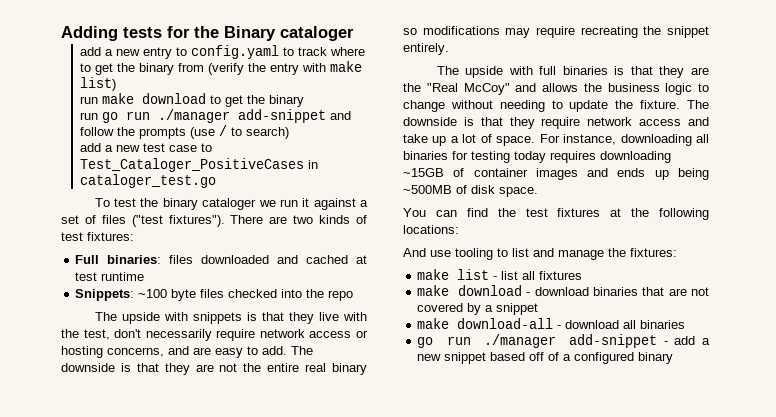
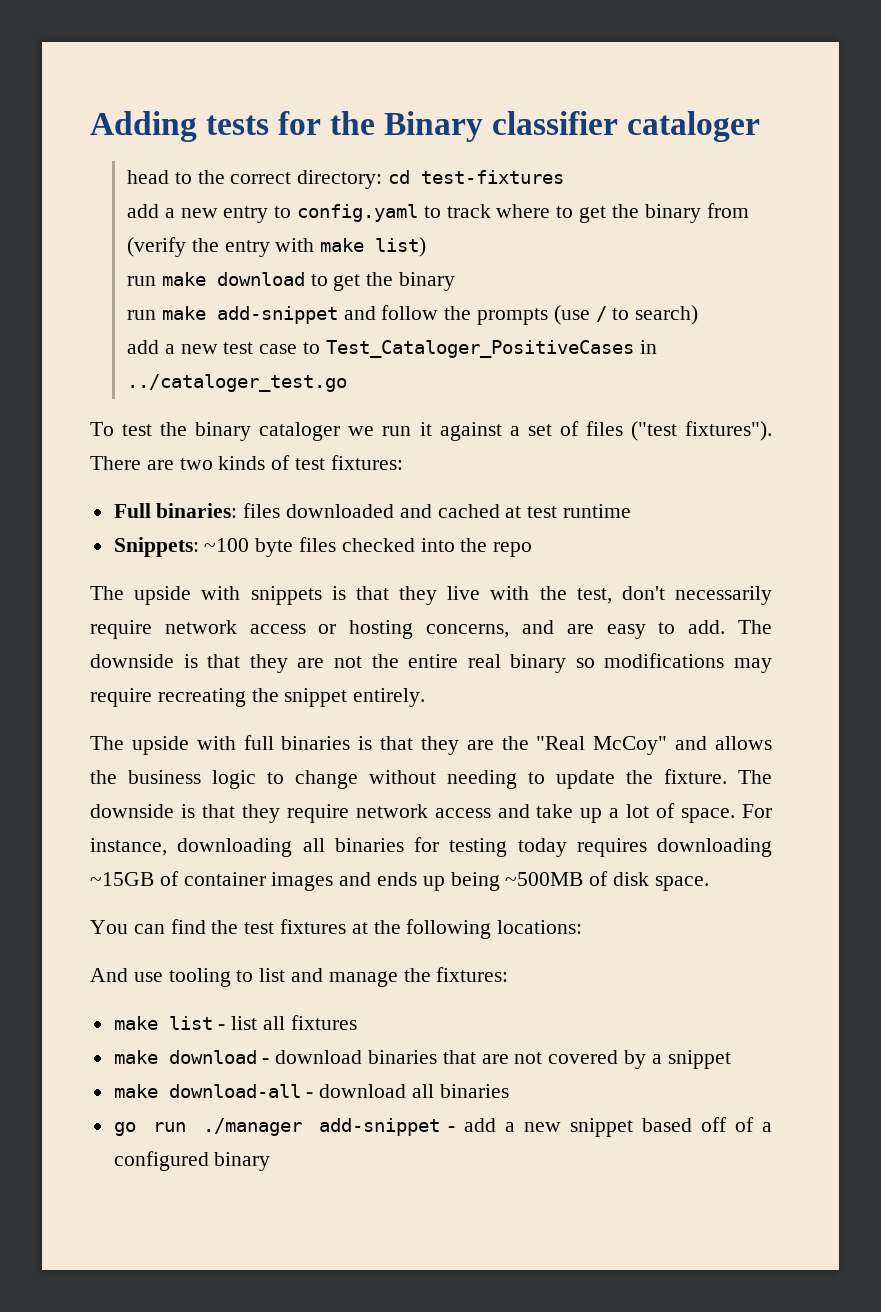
[280,26,354,41] cataloger -> [492,111,761,142] [127,170,565,189] classifier cataloger // head to the correct directory: cd test-fixtures
[101,109,230,123] go run ./manager -> [161,306,206,320] make
[79,174,216,188] cataloger_test.go -> [127,374,348,392] ../cataloger_test.go

